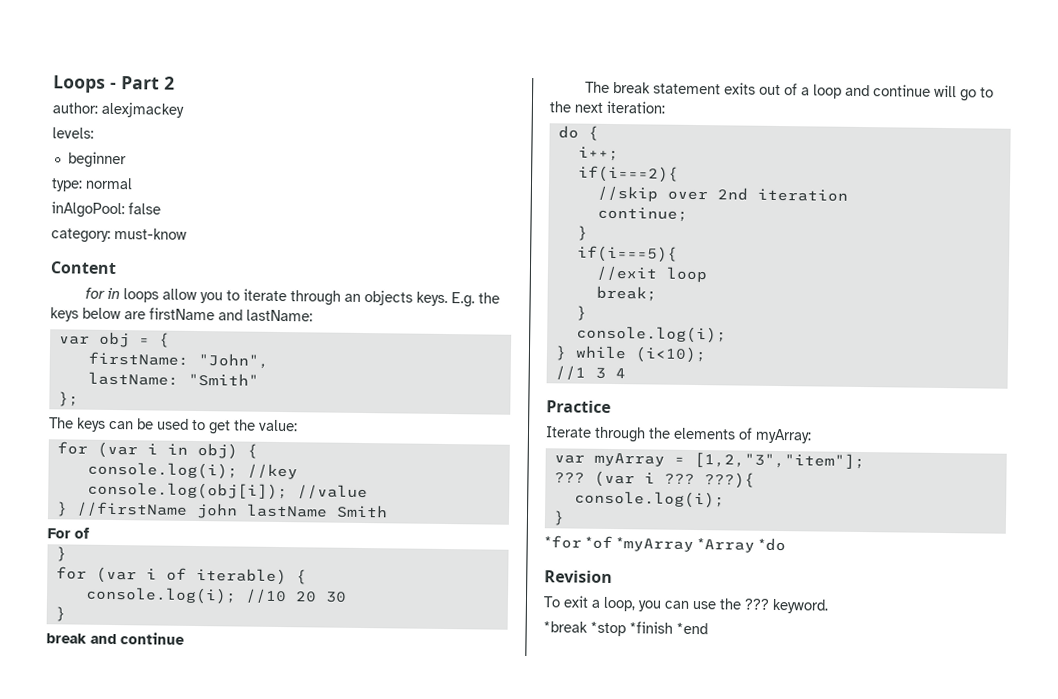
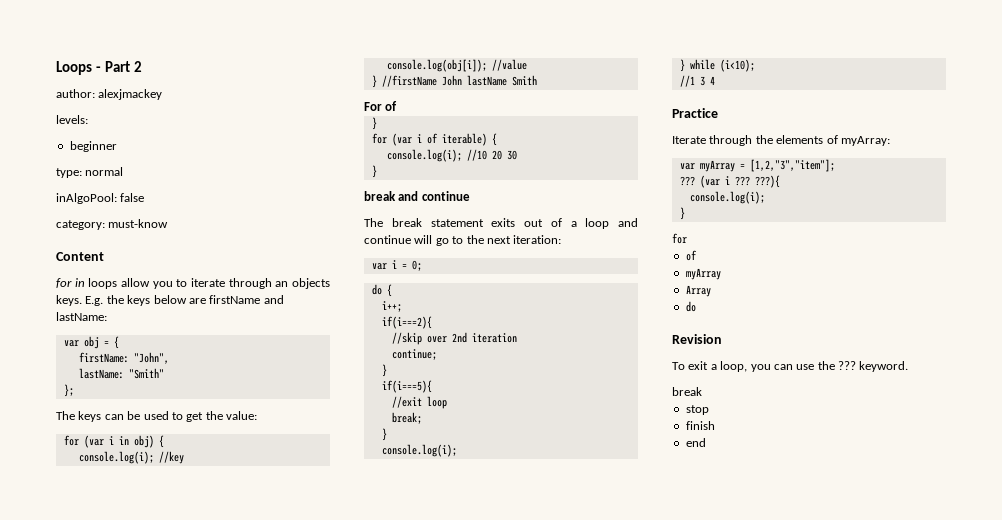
[195,503,238,519] john -> [441,75,462,86] John
(665, 107) none -> [371,260,422,271] // var i = 0;
[544,535,786,553] *for *of *myArray *Array *do -> [672,233,687,244] [685,250,697,261] [685,268,721,280] [685,285,711,297] [685,301,696,312] for // of // myArray // Array // do
[543,621,708,637] *break *stop *finish *end -> [672,387,702,396] [685,405,709,415] [685,421,715,430] [685,438,706,447] break // stop // finish // end

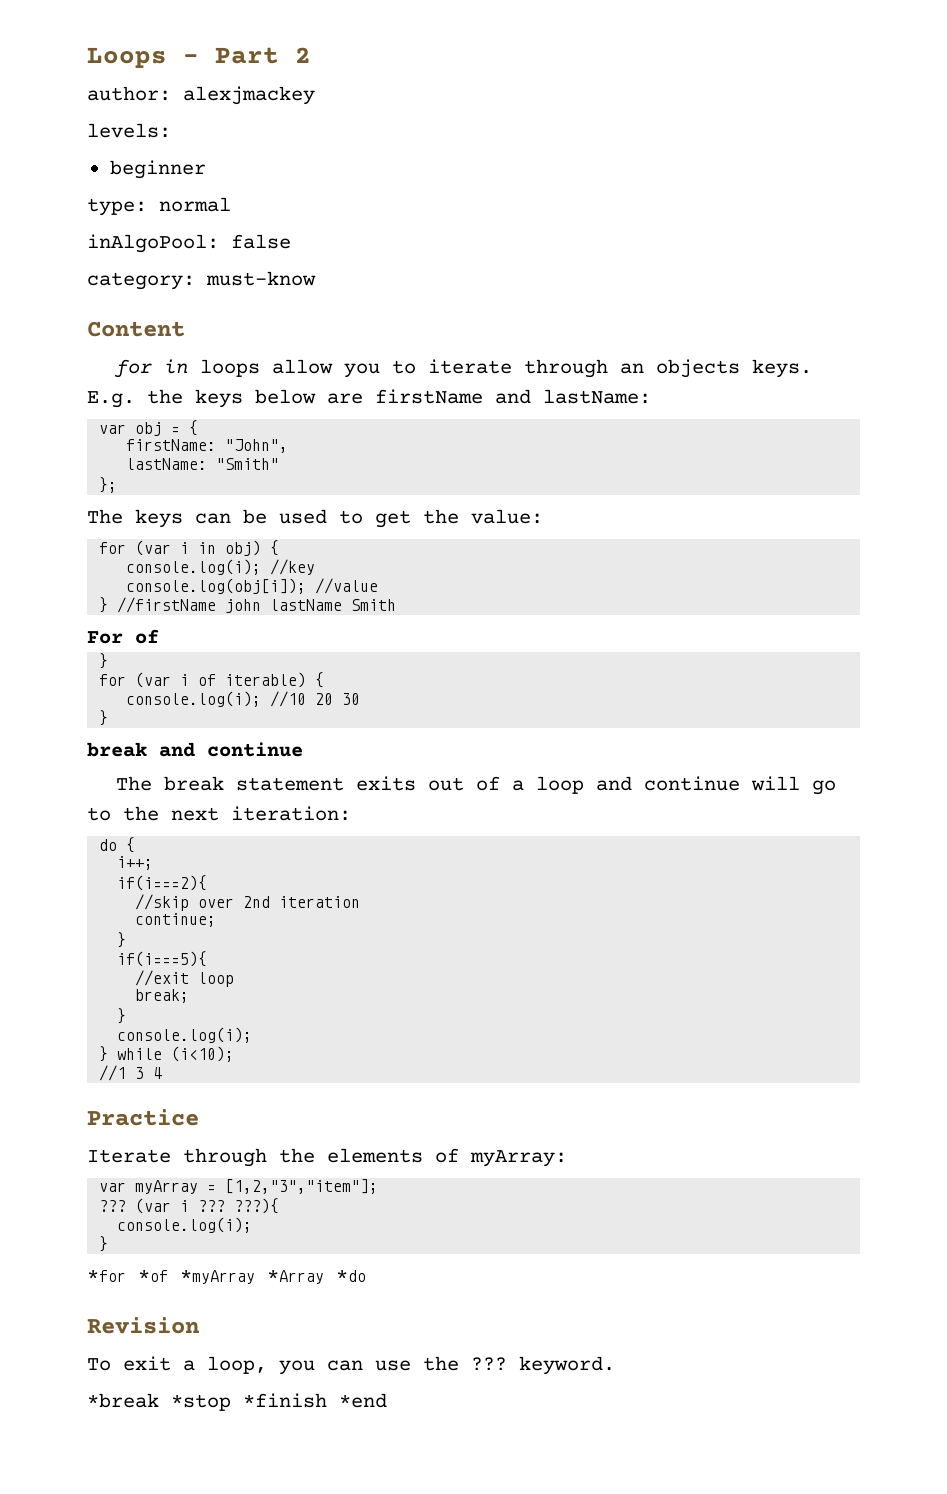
[441,75,462,86] John -> [225,599,262,613] john
[371,260,422,271] // var i = 0; -> (351, 813) none
[672,233,687,244] [685,250,697,261] [685,268,721,280] [685,285,711,297] [685,301,696,312] for // of // myArray // Array // do -> [87,1269,366,1284] *for *of *myArray *Array *do
[672,387,702,396] [685,405,709,415] [685,421,715,430] [685,438,706,447] break // stop // finish // end -> [87,1393,387,1411] *break *stop *finish *end

